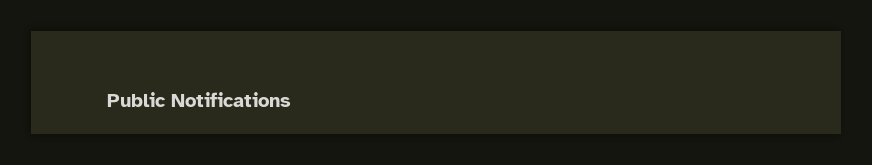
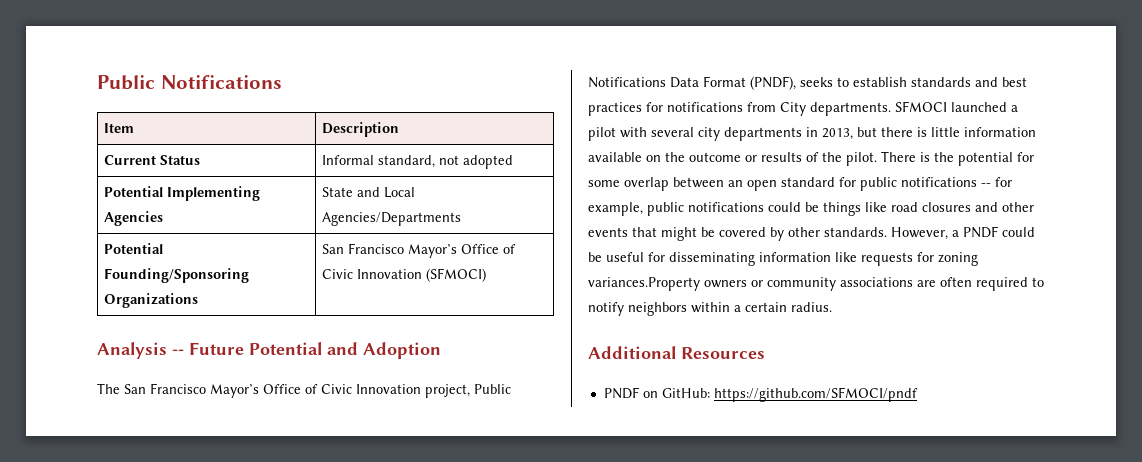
[107,92,291,107] Public Notifications -> [97,75,282,90] [103,123,134,133] [321,122,399,137] [103,155,200,165] [321,155,513,169] [103,186,260,201] [103,211,163,226] [321,187,415,198] [321,212,461,226] [103,243,163,254] [103,268,249,283] [103,293,198,308] [321,243,516,258] [321,268,486,282] [97,342,441,359] [97,383,511,398] [588,76,1027,90] [588,101,1018,116] [588,127,1036,141] [588,151,1034,166] [588,177,1012,191] [588,202,1034,216] [588,226,1035,241] [588,252,978,266] [588,277,1044,291] [588,302,832,316] [588,346,765,359] [603,387,918,402] Public Notifications // Item | Description // Current Status | Informal standard, not adopted // Potential Implementing Agencies | State and Local Agencies/Departments // Potential Founding/Sponsoring Organizations | San Francisco Mayor’s Office of Civic Innovation (SFMOCI) // Analysis -- Future Potential and Adoption // The San Francisco Mayor’s Office of Civic Innovation project, Public Notifications Data Format (PNDF), seeks to establish standards and best practices for notifications from City departments. SFMOCI launched a pilot with several city departments in 2013, but there is little information available on the outcome or results of the pilot. There is the potential for some overlap between an open standard for public notifications -- for example, public notifications could be things like road closures and other events that might be covered by other standards. However, a PNDF could be useful for disseminating information like requests for zoning variances.Property owners or community associations are often required to notify neighbors within a certain radius. // Additional Resources // PNDF on GitHub: https://github.com/SFMOCI/pndf

